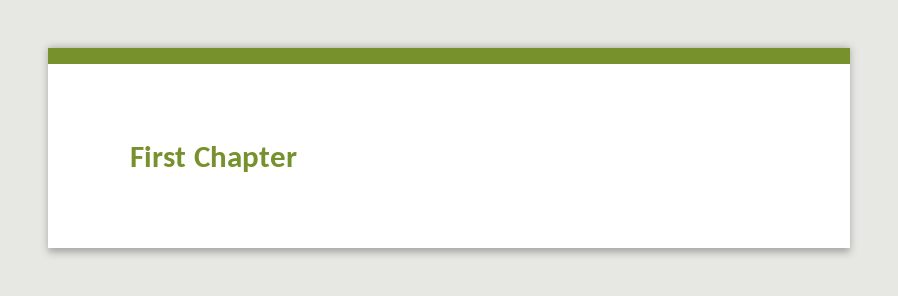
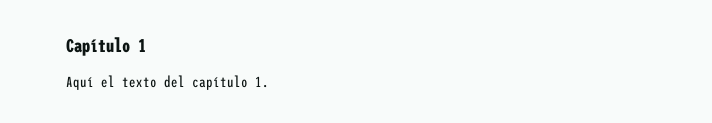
[130,146,298,172] First Chapter -> [66,37,146,56] [66,75,269,90] Capítulo 1 // Aquí el texto del capítulo 1.

